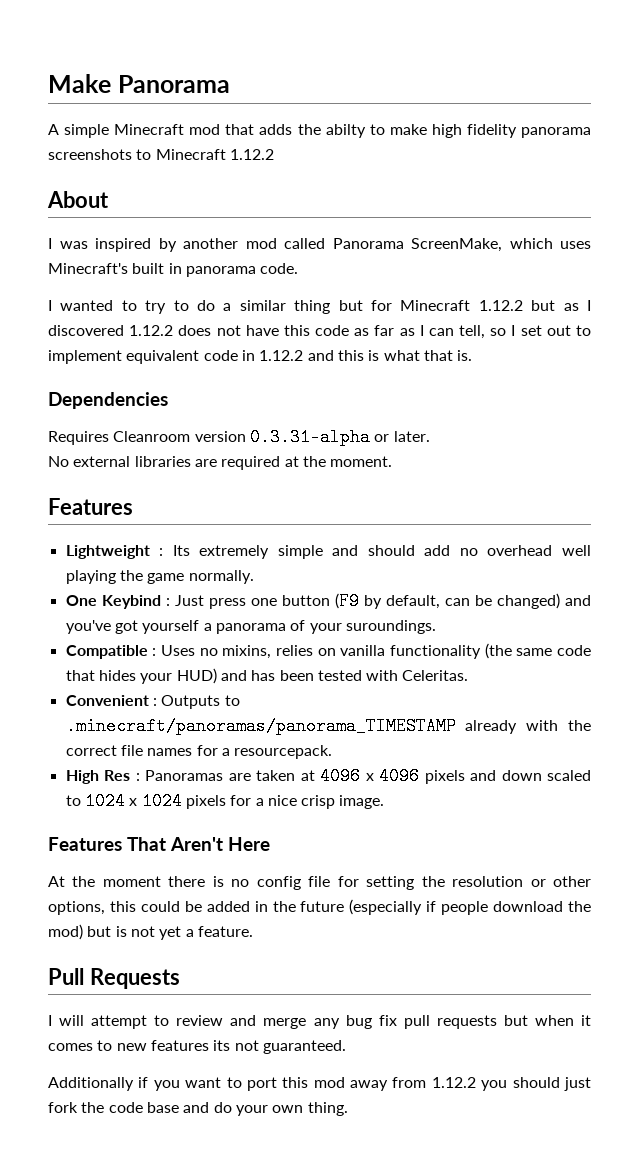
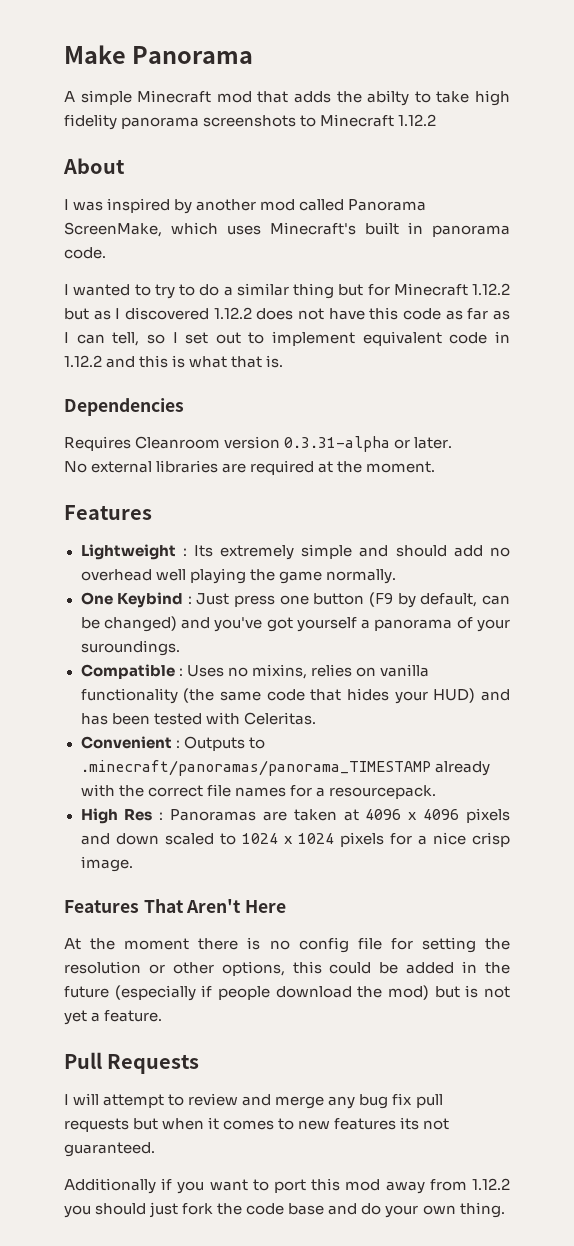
[389,124,427,135] make -> [436,91,470,103] take

